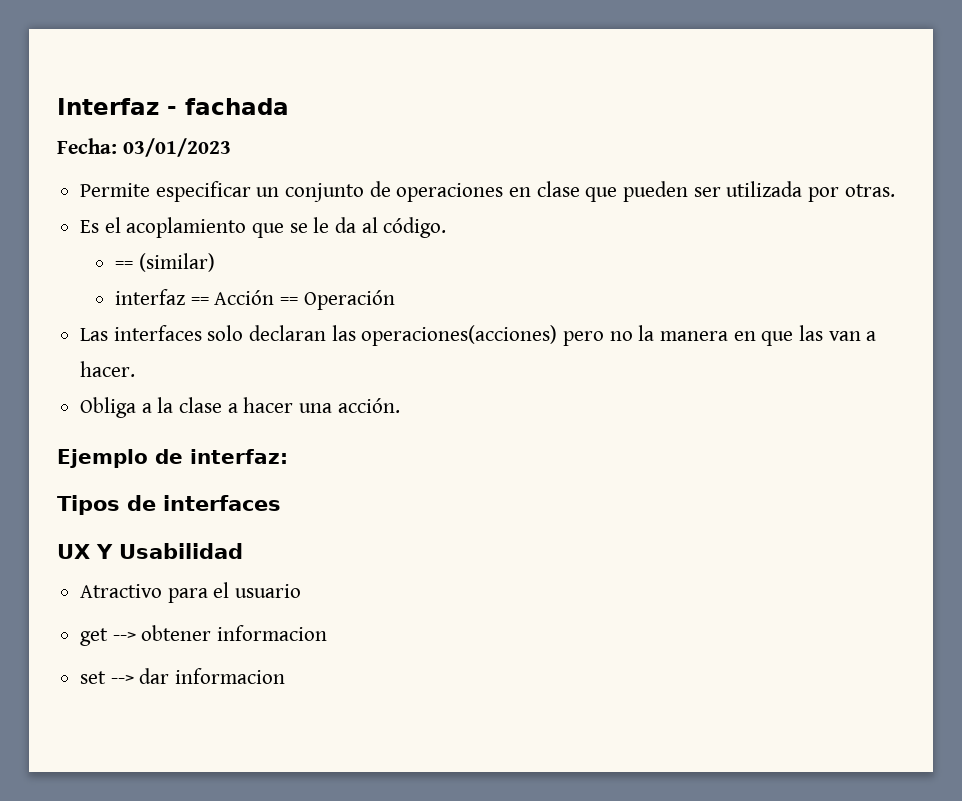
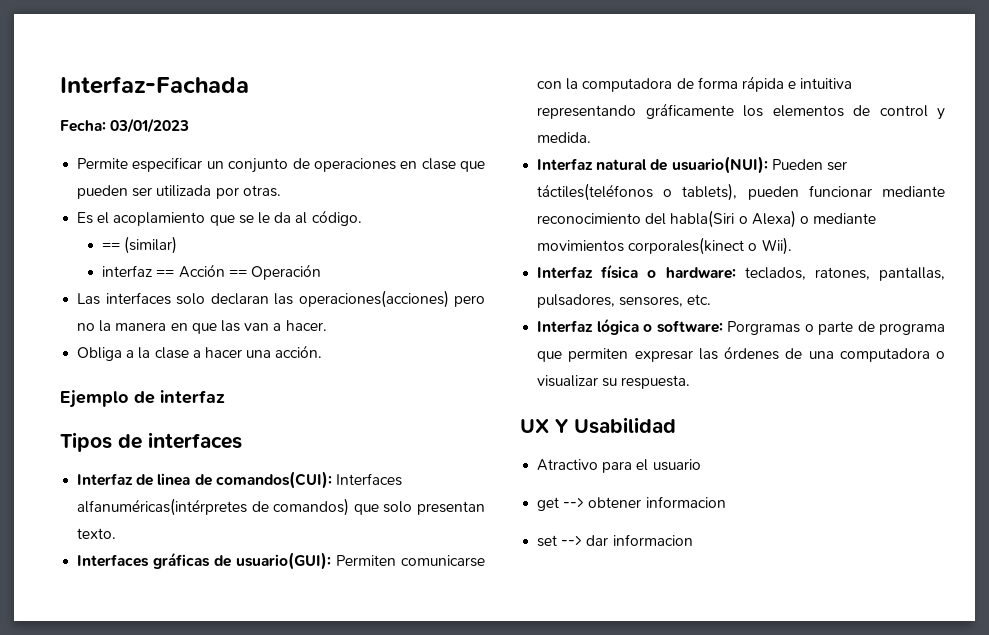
[57,98,289,115] Interfaz - fachada -> [60,76,249,94] Interfaz-Fachada
[190,449,288,464] interfaz: -> [160,390,225,404] interfaz
(281, 503) none -> [77,471,402,489] [77,498,485,516] [77,528,117,539] [77,552,485,570] [537,76,853,92] [537,103,945,120] [537,132,592,143] [537,156,847,174] [537,183,945,201] [537,210,877,228] [537,237,792,255] [537,264,945,281] [537,294,712,308] [537,318,945,335] [537,346,945,362] [537,375,691,389] // Interfaz de linea de comandos(CUI): Interfaces alfanuméricas(intérpretes de comandos) que solo presentan texto. // Interfaces gráficas de usuario(GUI): Permiten comunicarse con la computadora de forma rápida e intuitiva representando gráficamente los elementos de control y medida. // Interfaz natural de usuario(NUI): Pueden ser táctiles(teléfonos o tablets), pueden funcionar mediante reconocimiento del habla(Siri o Alexa) o mediante movimientos corporales(kinect o Wii). // Interfaz física o hardware: teclados, ratones, pantallas, pulsadores, sensores, etc. // Interfaz lógica o software: Porgramas o parte de programa que permiten expresar las órdenes de una computadora o visualizar su respuesta.

